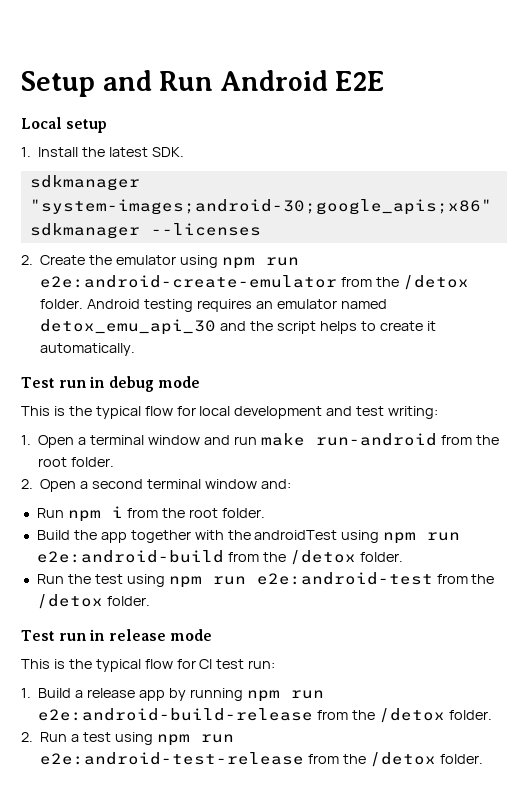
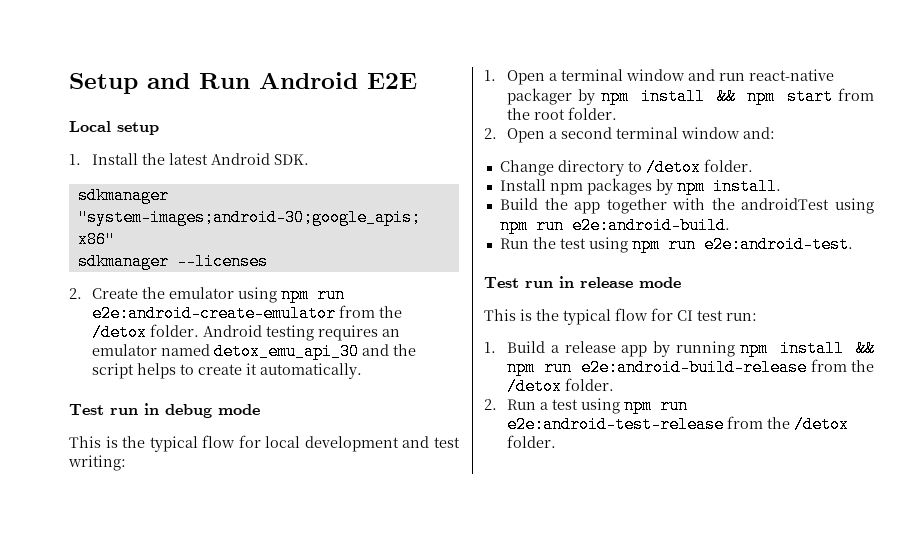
(149, 152) none -> [211,153,271,165] Android
[260,433,437,446] make run-android -> [749,69,835,81] [507,88,834,105] react-native packager by npm install && npm start
[36,506,265,522] Run npm i from the root folder. -> [499,159,753,176] [499,178,781,195] Change directory to /detox folder. // Install npm packages by npm install.
[36,550,403,565] e2e:android-build from the /detox folder. -> [571,217,730,234] e2e:android-build.
[256,572,495,585] [36,594,150,609] e2e:android-test from the /detox folder. -> [703,236,853,253] e2e:android-test.
(280, 696) none -> [780,340,875,357] [507,359,536,376] install && npm

